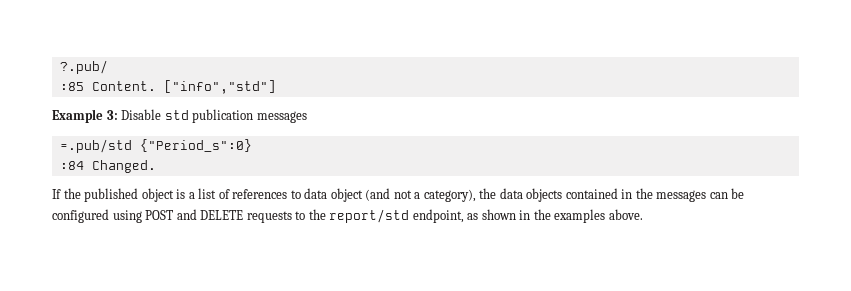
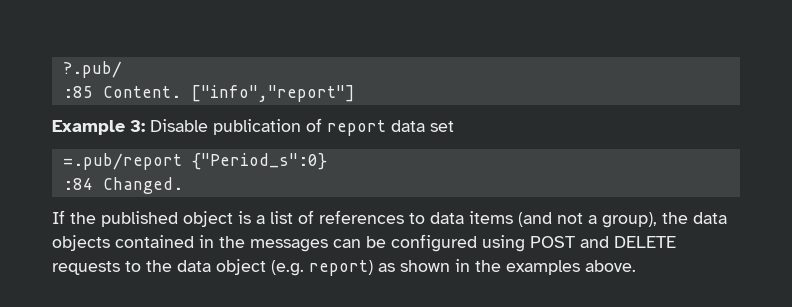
[163,80,276,94] ["info","std"] -> [190,85,355,102] ["info","report"]
[164,109,307,123] [59,139,132,153] std publication messages // =.pub/std -> [213,118,454,136] [62,153,182,170] publication of report data set // =.pub/report
[330,188,363,202] object -> [469,211,513,224] items
[423,189,476,202] category), -> [602,212,657,228] group),
[329,209,464,223] report/std endpoint, -> [177,259,373,276] data object (e.g. report)

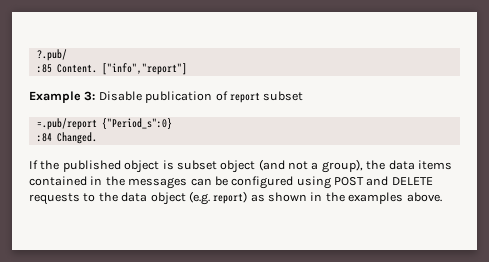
[391,120,454,132] data set -> [263,91,304,101] subset
[256,210,513,224] a list of references to data items -> [176,160,256,173] subset object
[52,235,110,251] objects -> [417,160,452,170] items

